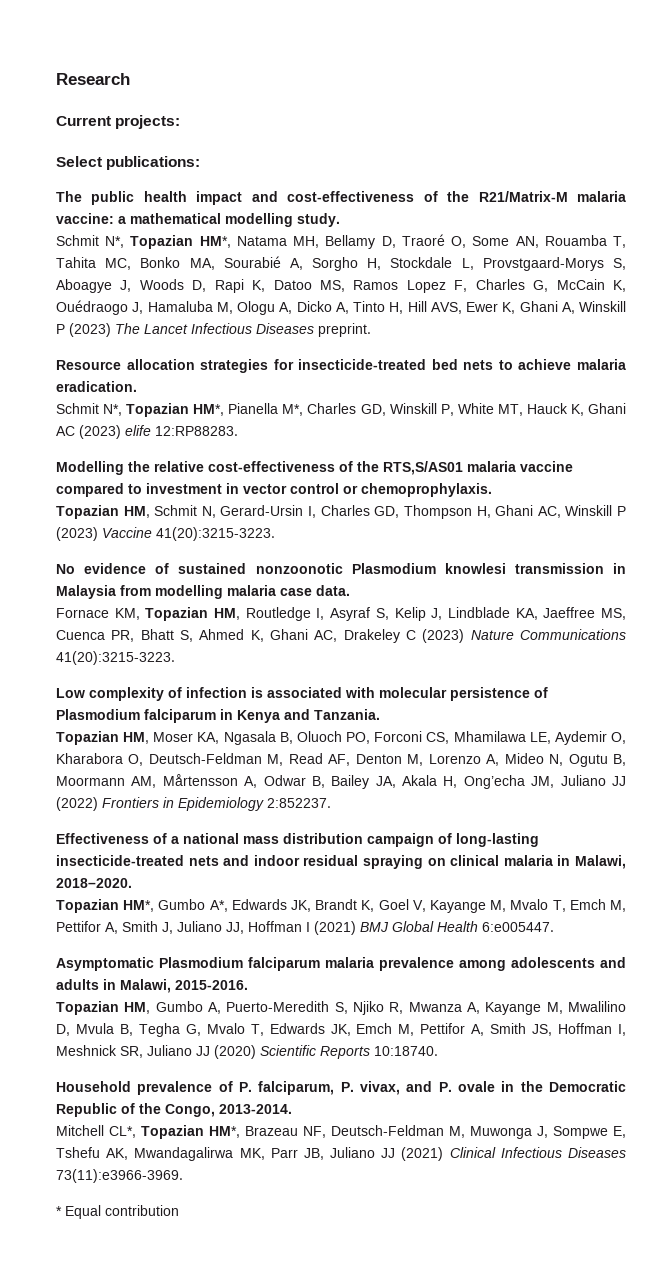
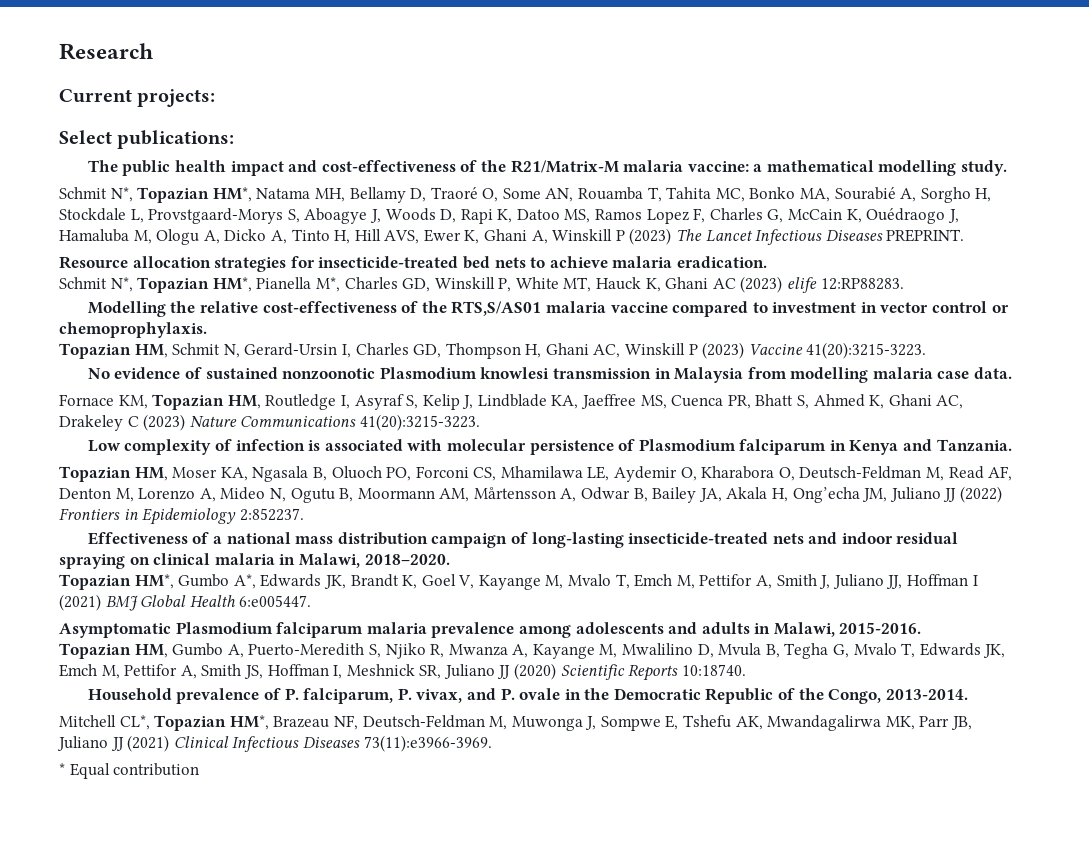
[318,323,371,337] preprint. -> [886,229,965,242] PREPRINT.

